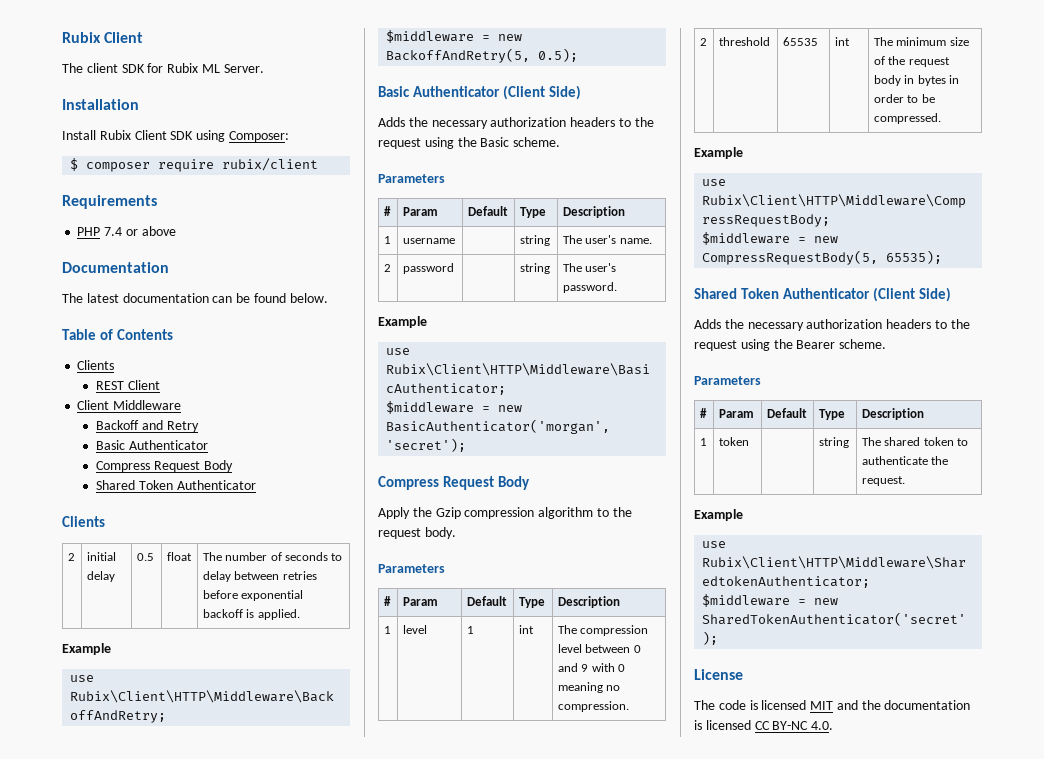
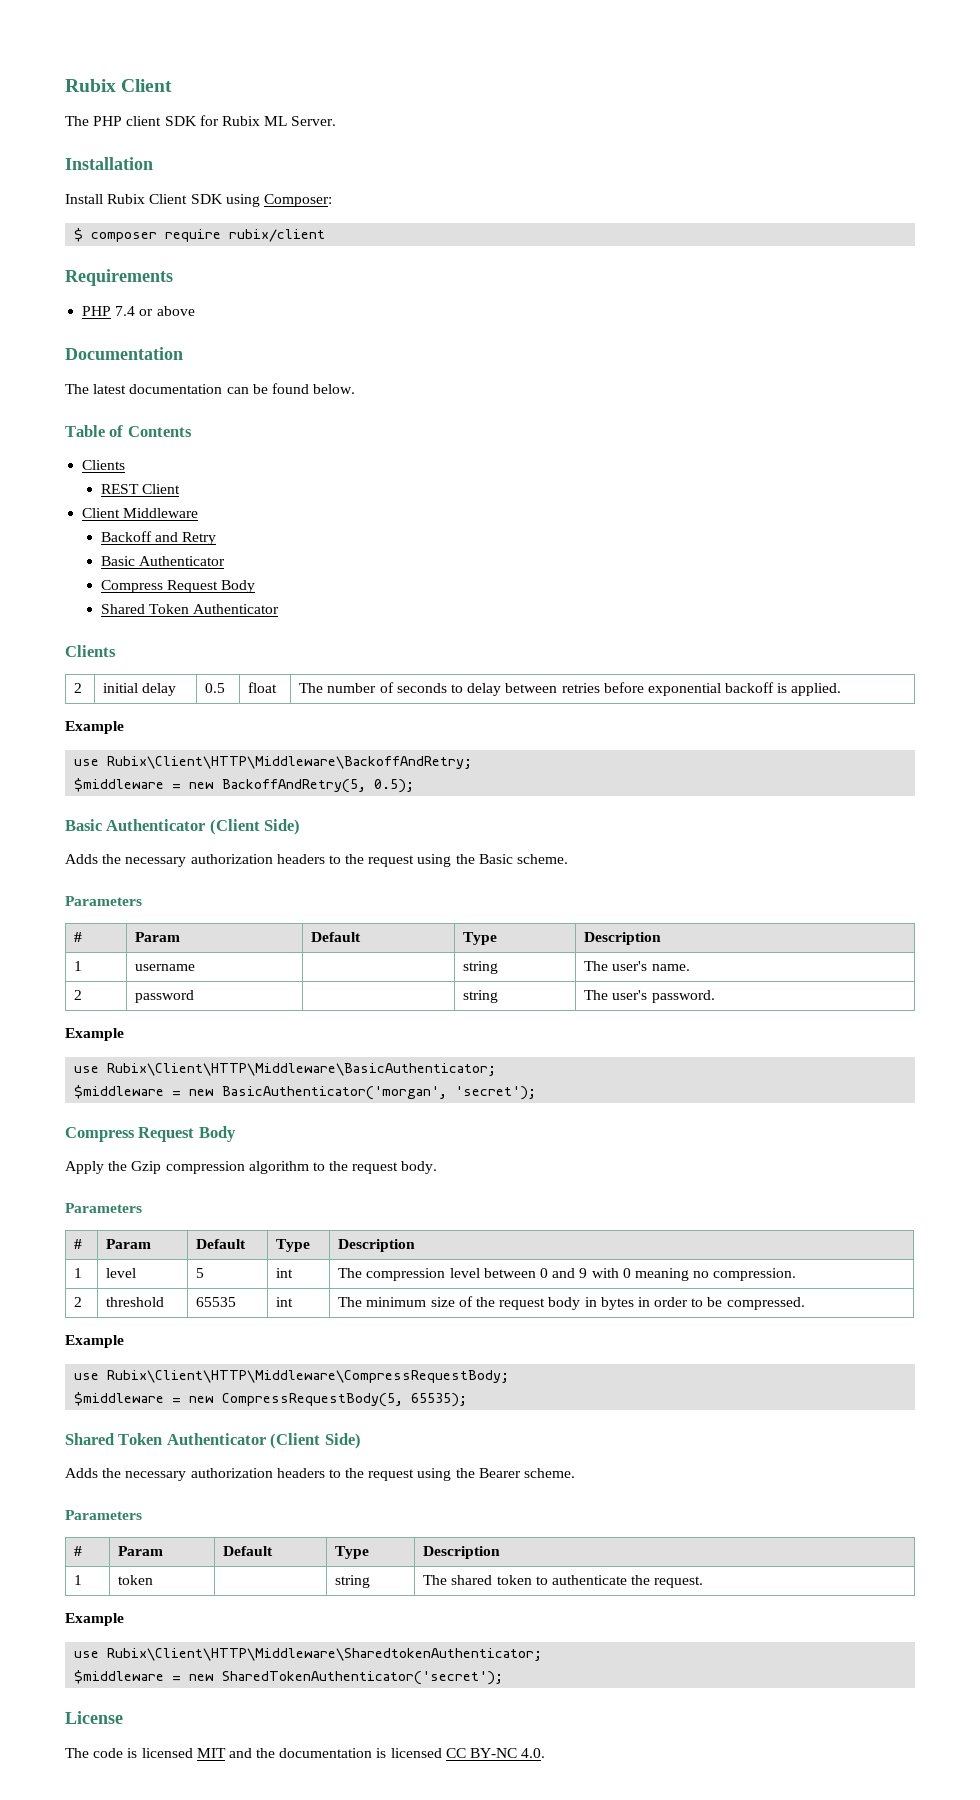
(83, 68) none -> [93,116,123,126] PHP
[466,626,474,634] 1 -> [196,1268,205,1278] 5

